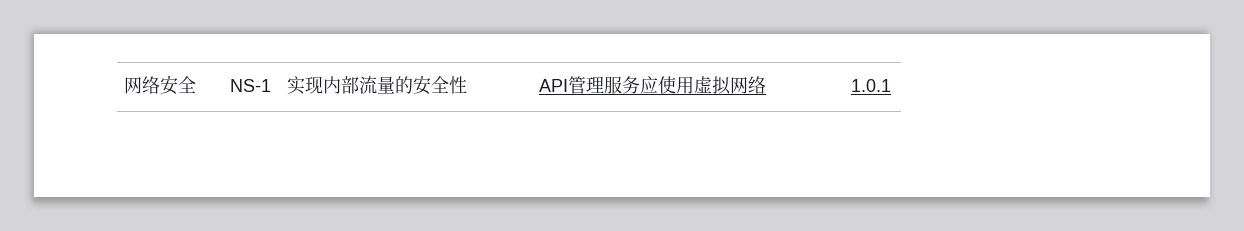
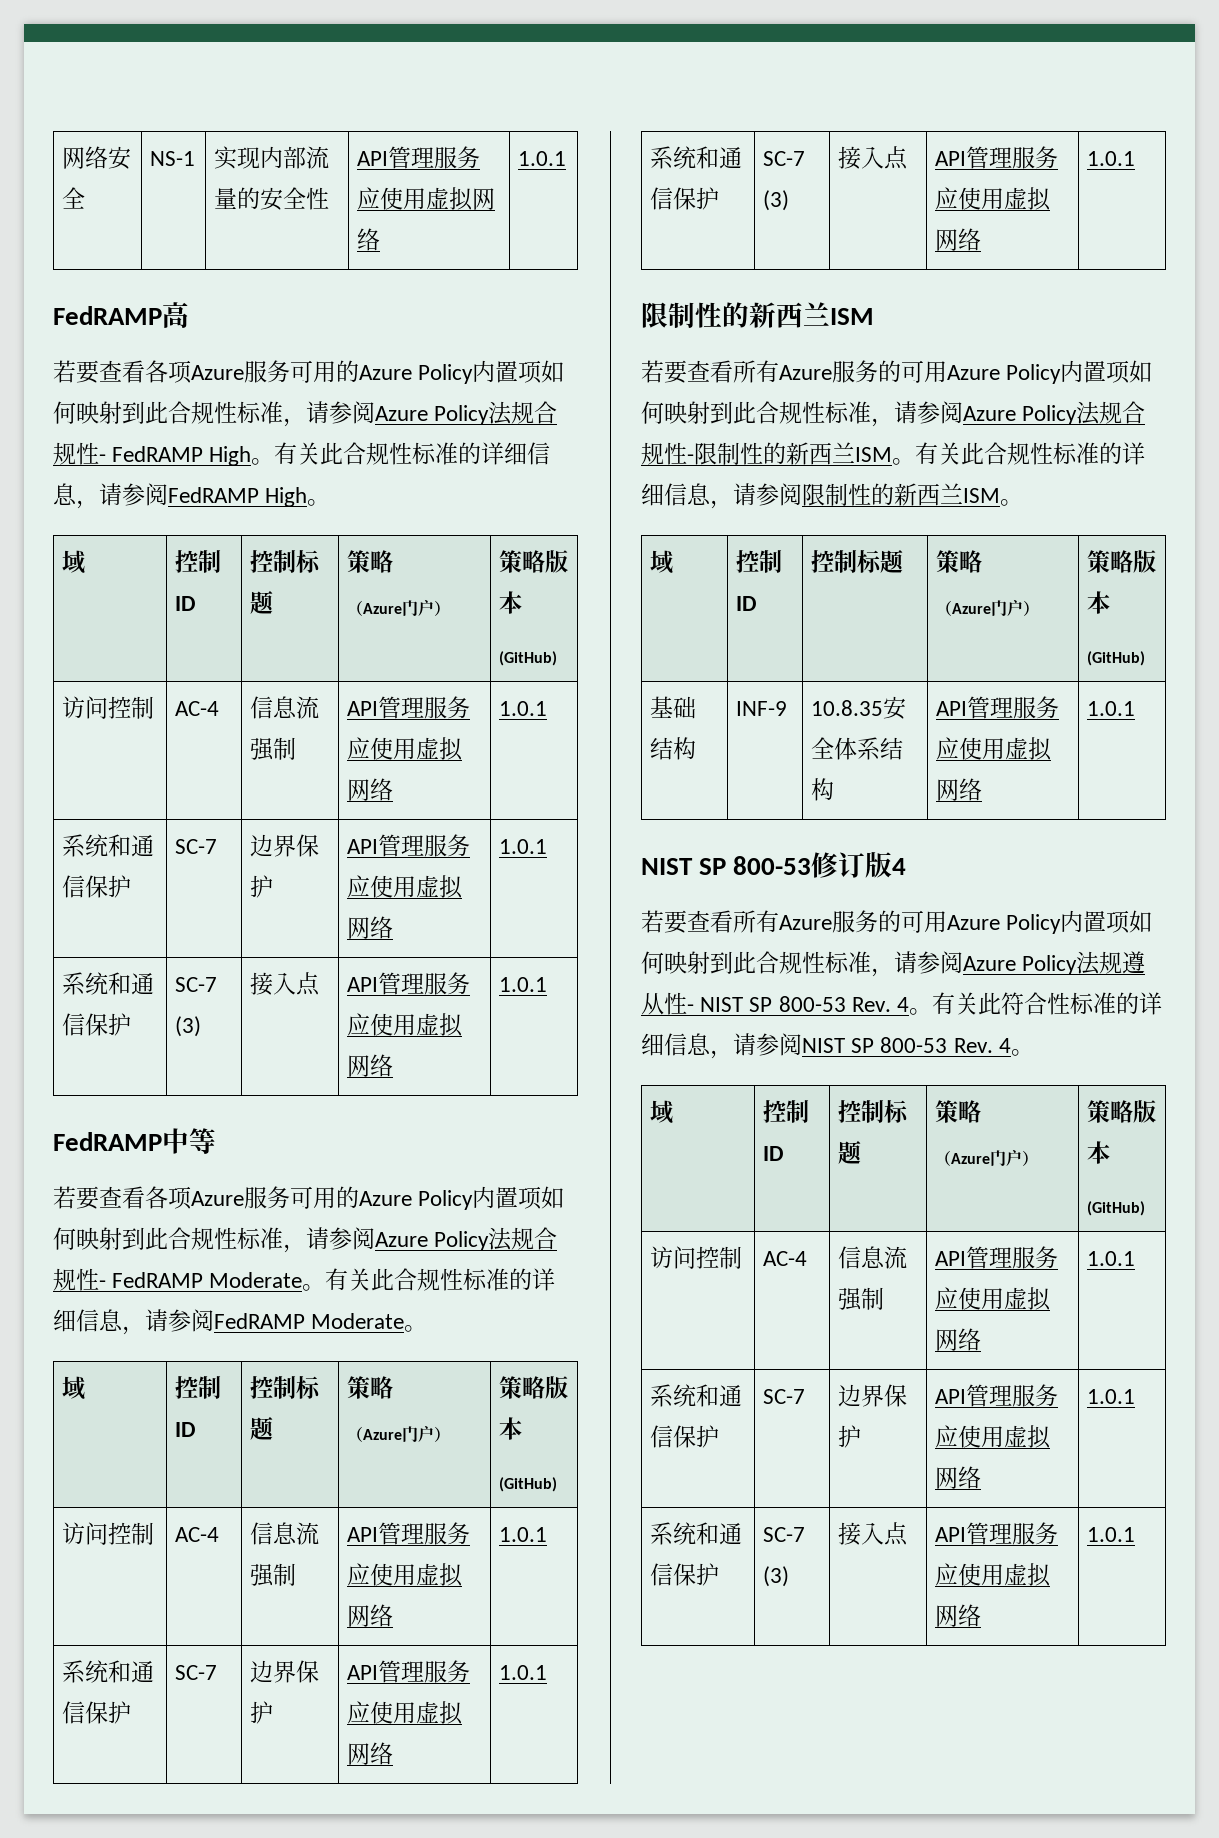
(892, 85) none -> [53,302,189,328] [53,360,565,384] [53,401,558,427] [53,442,551,466] [53,483,331,509] [62,550,86,574] [175,550,222,573] [175,596,197,611] [250,550,322,573] [250,590,274,614] [347,550,394,573] [347,599,451,616] [499,550,569,573] [499,591,523,614] [499,651,558,666] [62,696,155,719] [175,701,220,716] [250,696,320,719] [250,737,297,761] [347,696,471,719] [347,737,464,761] [347,778,394,801] [499,701,548,716] [62,834,155,857] [62,875,132,898] [175,839,218,854] [250,834,320,857] [250,875,274,898] [347,834,471,857] [347,875,464,899] [347,916,394,939] [499,839,548,854] [62,972,155,995] [62,1013,132,1036] [175,977,218,992] [175,1016,202,1037] [250,972,321,996] [347,972,471,995] [347,1013,464,1037] [347,1054,394,1077] [499,977,548,992] [53,1128,216,1154] [53,1186,565,1210] [53,1227,558,1253] [53,1268,556,1291] [53,1309,428,1335] [62,1376,86,1400] [175,1376,222,1399] [175,1422,197,1437] [250,1376,322,1399] [250,1416,274,1440] [347,1376,394,1399] [347,1425,451,1442] [499,1376,569,1399] [499,1417,523,1440] [499,1477,558,1492] [62,1522,155,1545] [175,1527,220,1542] [250,1522,320,1545] [250,1563,297,1587] [347,1522,471,1545] [347,1563,464,1587] [347,1604,394,1627] [499,1527,548,1542] [62,1660,155,1683] [62,1701,132,1724] [175,1665,218,1680] [250,1660,320,1683] [250,1701,274,1724] [347,1660,471,1683] [347,1701,464,1725] [347,1742,394,1765] [499,1665,548,1680] [650,146,743,169] [650,187,720,210] [763,151,806,166] [763,190,790,211] [838,146,909,170] [935,146,1059,169] [935,187,1052,211] [935,228,982,251] [1087,151,1136,166] [641,302,874,328] [641,360,1153,384] [641,401,1146,427] [641,442,1145,465] [641,483,1023,509] [650,550,674,574] [736,550,783,573] [736,596,758,611] [811,549,904,573] [936,550,983,573] [936,599,1040,616] [1087,550,1157,573] [1087,591,1111,614] [1087,651,1146,666] [650,696,697,719] [650,737,697,760] [736,701,788,716] [811,696,907,720] [811,737,904,760] [811,778,835,801] [936,696,1060,719] [936,737,1053,761] [936,778,983,801] [1087,701,1136,716] [641,852,907,878] [641,910,1153,934] [641,951,1146,977] [641,992,1163,1015] [641,1033,1034,1059] [650,1100,674,1124] [763,1100,810,1123] [763,1146,785,1161] [838,1100,910,1123] [838,1140,862,1164] [935,1100,982,1123] [935,1149,1039,1166] [1087,1100,1157,1123] [1087,1141,1111,1164] [1087,1201,1146,1216] [650,1246,743,1269] [763,1251,808,1266] [838,1246,908,1269] [838,1287,885,1311] [935,1246,1059,1269] [935,1287,1052,1311] [935,1328,982,1351] [1087,1251,1136,1266] [650,1384,743,1407] [650,1425,720,1448] [763,1389,806,1404] [838,1384,908,1407] [838,1425,862,1448] [935,1384,1059,1407] [935,1425,1052,1449] [935,1466,982,1489] [1087,1389,1136,1404] [650,1522,743,1545] [650,1563,720,1586] [763,1527,806,1542] [763,1566,790,1587] [838,1522,909,1546] [935,1522,1059,1545] [935,1563,1052,1587] [935,1604,982,1627] [1087,1527,1136,1542] // FedRAMP高 // 若要查看各项Azure服务可用的Azure Policy内置项如何映射到此合规性标准，请参阅Azure Policy法规合规性- FedRAMP High。有关此合规性标准的详细信息，请参阅FedRAMP High。 // 域 | 控制ID | 控制标题 | 策略 // （Azure门户） | 策略版本 // (GitHub) // 访问控制 | AC-4 | 信息流强制 | API管理服务应使用虚拟网络 | 1.0.1 // 系统和通信保护 | SC-7 | 边界保护 | API管理服务应使用虚拟网络 | 1.0.1 // 系统和通信保护 | SC-7 (3) | 接入点 | API管理服务应使用虚拟网络 | 1.0.1 // FedRAMP中等 // 若要查看各项Azure服务可用的Azure Policy内置项如何映射到此合规性标准，请参阅Azure Policy法规合规性- FedRAMP Moderate。有关此合规性标准的详细信息，请参阅FedRAMP Moderate。 // 域 | 控制ID | 控制标题 | 策略 // （Azure门户） | 策略版本 // (GitHub) // 访问控制 | AC-4 | 信息流强制 | API管理服务应使用虚拟网络 | 1.0.1 // 系统和通信保护 | SC-7 | 边界保护 | API管理服务应使用虚拟网络 | 1.0.1 // 系统和通信保护 | SC-7 (3) | 接入点 | API管理服务应使用虚拟网络 | 1.0.1 // 限制性的新西兰ISM // 若要查看所有Azure服务的可用Azure Policy内置项如何映射到此合规性标准，请参阅Azure Policy法规合规性-限制性的新西兰ISM。有关此合规性标准的详细信息，请参阅限制性的新西兰ISM。 // 域 | 控制ID | 控制标题 | 策略 // （Azure门户） | 策略版本 // (GitHub) // 基础结构 | INF-9 | 10.8.35安全体系结构 | API管理服务应使用虚拟网络 | 1.0.1 // NIST SP 800-53修订版4 // 若要查看所有Azure服务的可用Azure Policy内置项如何映射到此合规性标准，请参阅Azure Policy法规遵从性- NIST SP 800-53 Rev. 4。有关此符合性标准的详细信息，请参阅NIST SP 800-53 Rev. 4。 // 域 | 控制ID | 控制标题 | 策略 // （Azure门户） | 策略版本 // (GitHub) // 访问控制 | AC-4 | 信息流强制 | API管理服务应使用虚拟网络 | 1.0.1 // 系统和通信保护 | SC-7 | 边界保护 | API管理服务应使用虚拟网络 | 1.0.1 // 系统和通信保护 | SC-7 (3) | 接入点 | API管理服务应使用虚拟网络 | 1.0.1

